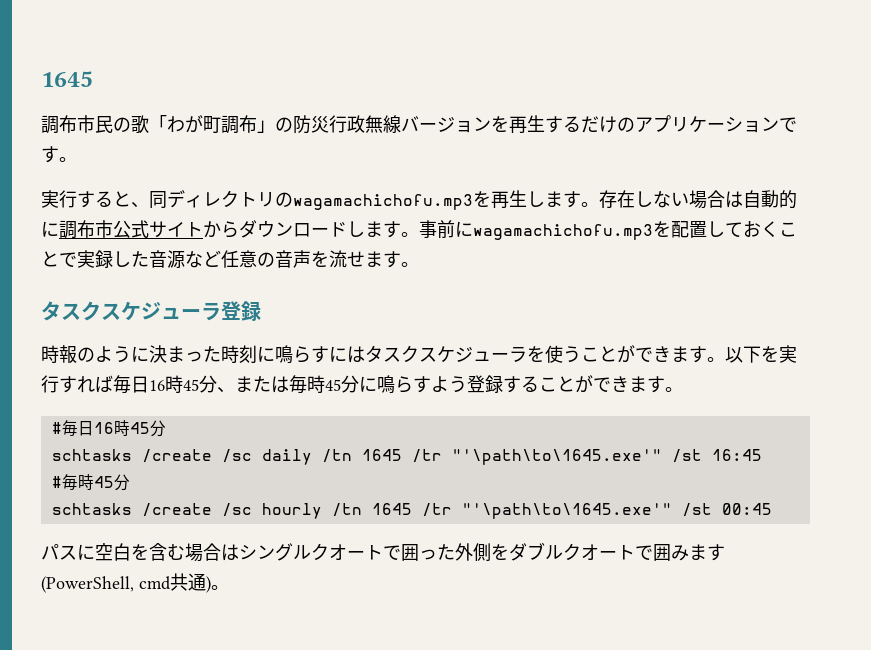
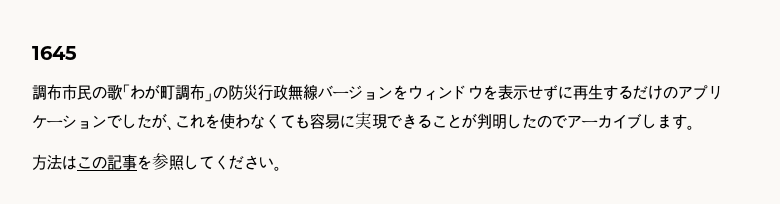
(509, 124) none -> [408,84,573,101] ウィンドウを表示せずに
[41,146,77,163] [41,190,797,210] [41,220,797,240] [41,250,419,269] [41,301,261,321] [41,345,797,364] [41,375,683,394] [51,420,166,437] [51,449,762,465] [51,474,130,491] [51,503,772,519] [41,542,725,562] [41,573,211,593] す。 // 実行すると、同ディレクトリのwagamachichofu.mp3を再生します。存在しない場合は自動的に調布市公式サイトからダウンロードします。事前にwagamachichofu.mp3を配置しておくことで実録した音源など任意の音声を流せます。 // タスクスケジューラ登録 // 時報のように決まった時刻に鳴らすにはタスクスケジューラを使うことができます。以下を実行すれば毎日16時45分、または毎時45分に鳴らすよう登録することができます。 // #毎日16時45分 // schtasks /create /sc daily /tn 1645 /tr "'\path\to\1645.exe'" /st 16:45 // #毎時45分 // schtasks /create /sc hourly /tn 1645 /tr "'\path\to\1645.exe'" /st 00:45 // パスに空白を含む場合はシングルクオートで囲った外側をダブルクオートで囲みます(PowerShell, cmd共通) -> [122,112,695,131] [32,153,274,171] したが、これを使わなくても容易に実現できることが判明したのでアーカイブします。 // 方法はこの記事を参照してください

